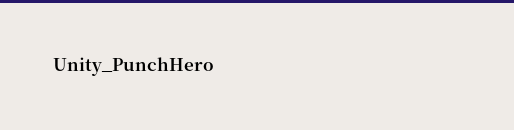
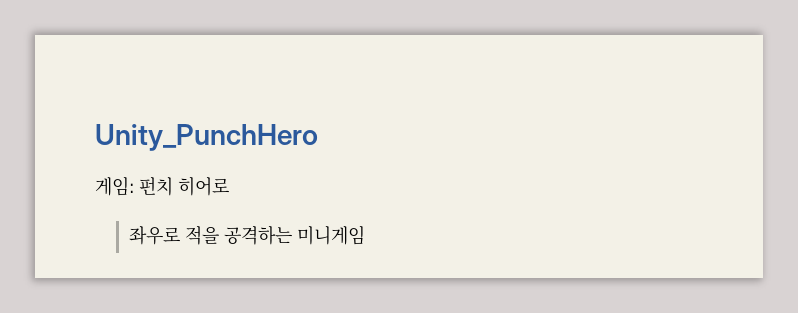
(214, 66) none -> [95,176,229,196] [128,226,365,245] // 게임: 펀치 히어로 // 좌우로 적을 공격하는 미니게임

